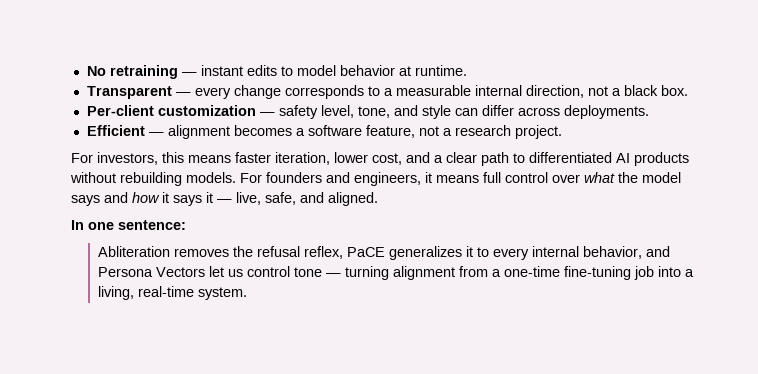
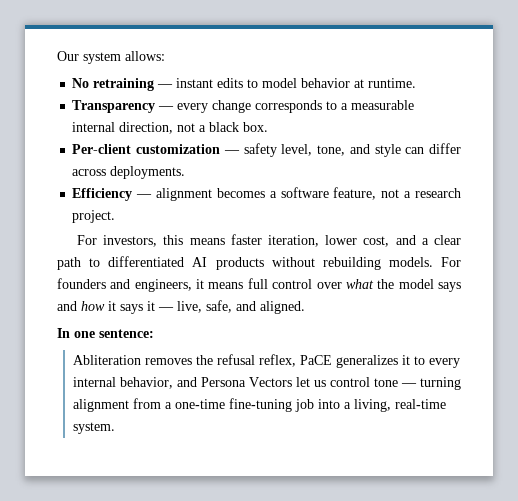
(86, 71) none -> [57,51,165,64] Our system allows: //
[86,86,172,99] Transparent -> [72,100,156,113] Transparency
[86,125,145,136] Efficient -> [72,188,133,201] Efficiency

